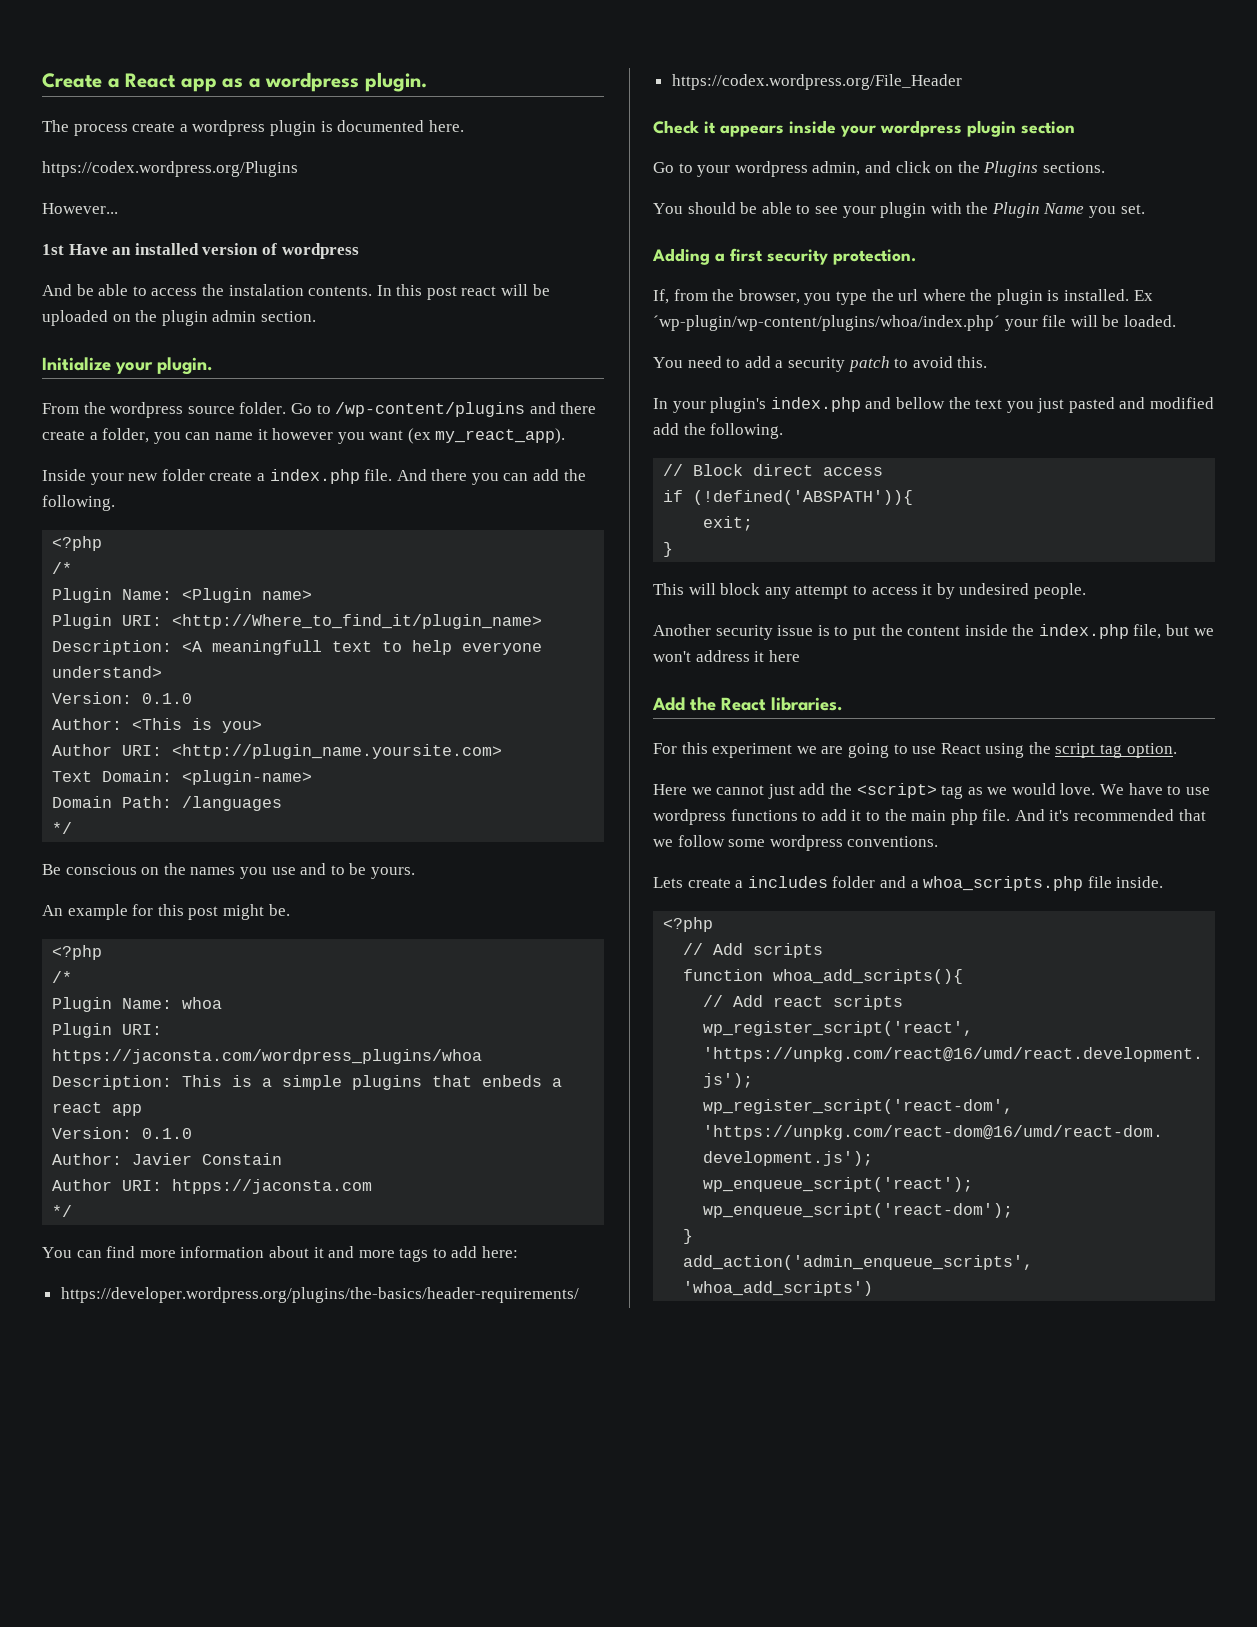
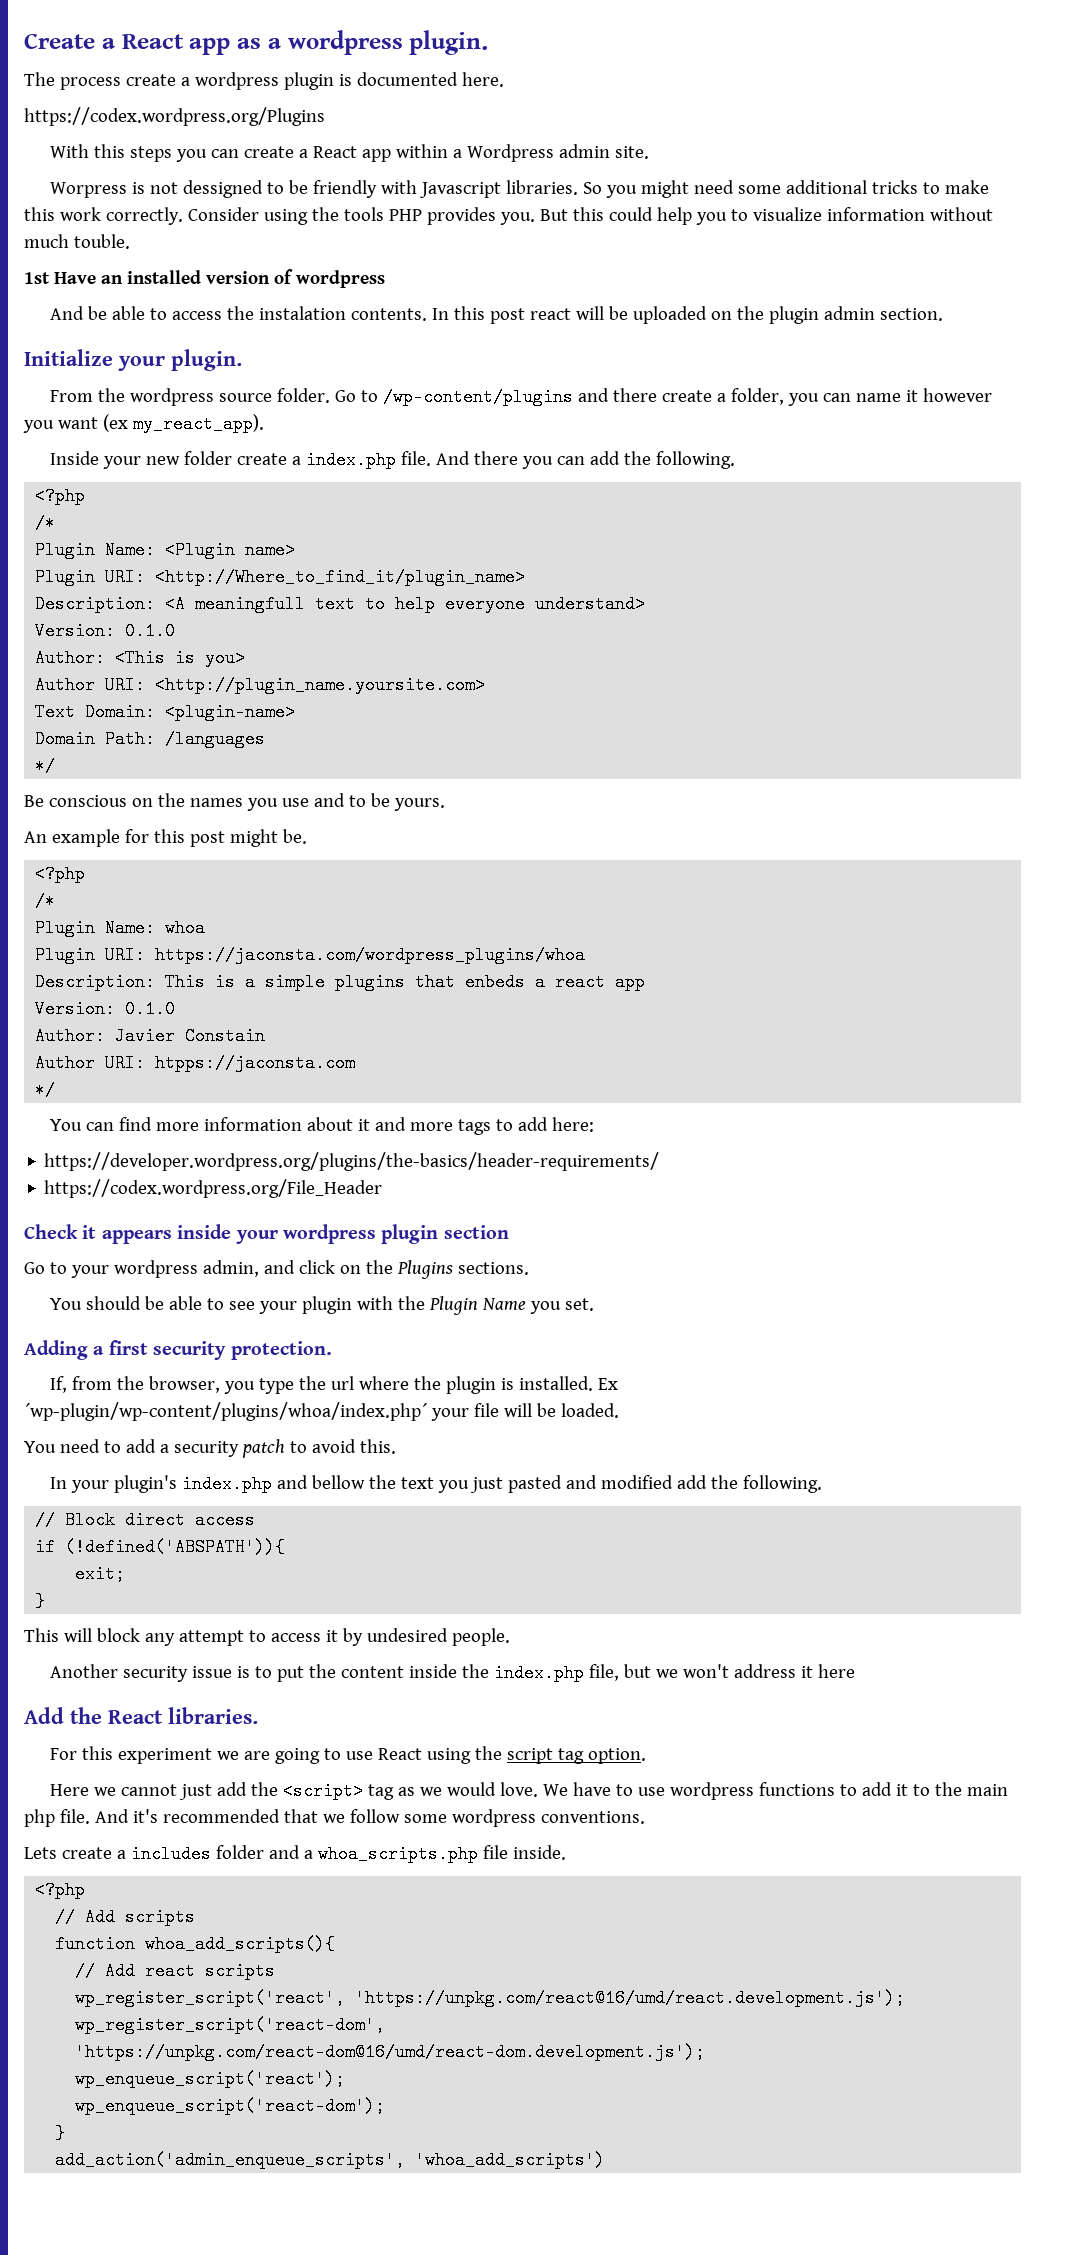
[42,203,118,214] However... -> [50,144,650,162] [50,180,990,198] [24,207,993,225] [24,234,130,249] With this steps you can create a React app within a Wordpress admin site. // Worpress is not dessigned to be friendly with Javascript libraries. So you might need some additional tricks to make this work correctly. Consider using the tools PHP provides you. But this could help you to visualize information without much touble.

